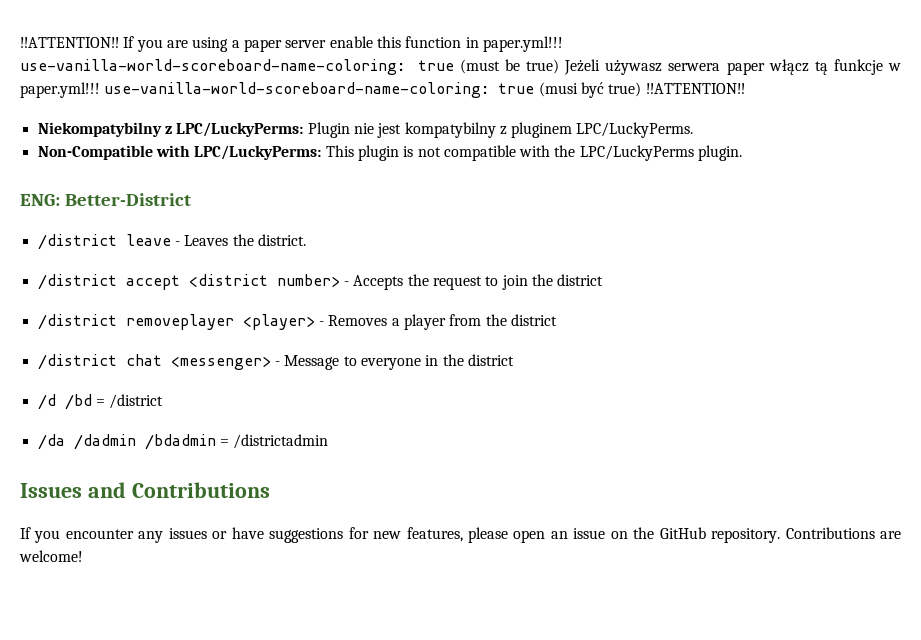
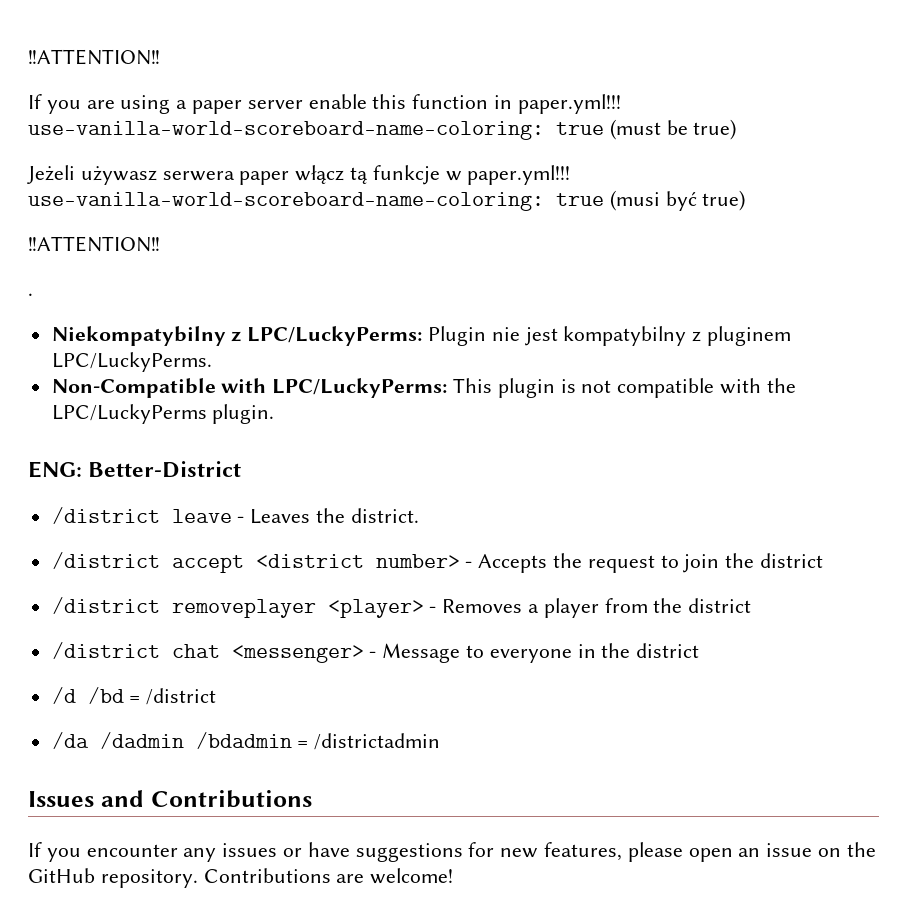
[20,37,119,48] ‼ATTENTION‼ -> [28,49,160,65] ‼ATTENTION‼ //
(560, 66) none -> (737, 129) //
[645,83,745,94] ‼ATTENTION‼ -> [28,236,160,252] [28,293,33,296] // ‼ATTENTION‼ // .

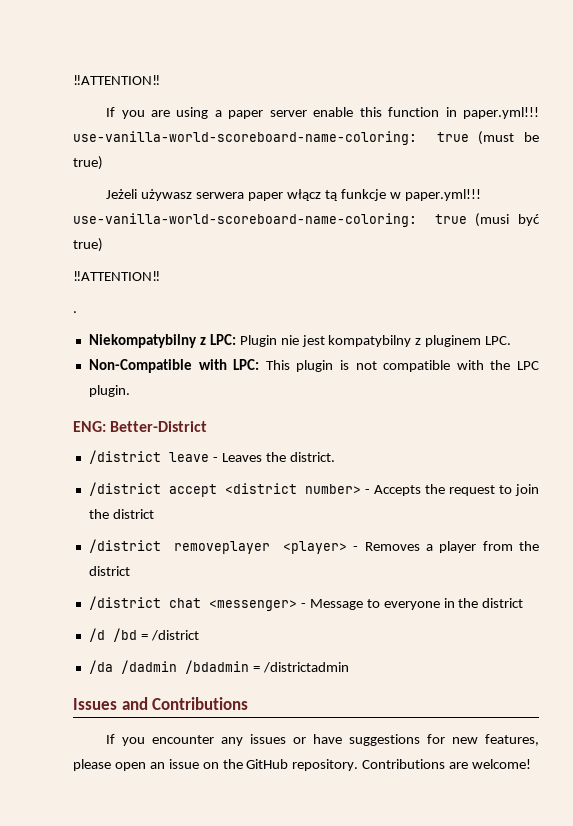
[247,326,423,346] LPC/LuckyPerms: -> [209,334,236,345] LPC:
[51,352,212,372] LPC/LuckyPerms. -> [485,336,512,345] LPC.
[272,378,448,398] LPC/LuckyPerms: -> [233,359,260,370] LPC:
[51,404,207,424] LPC/LuckyPerms -> [517,361,540,370] LPC

